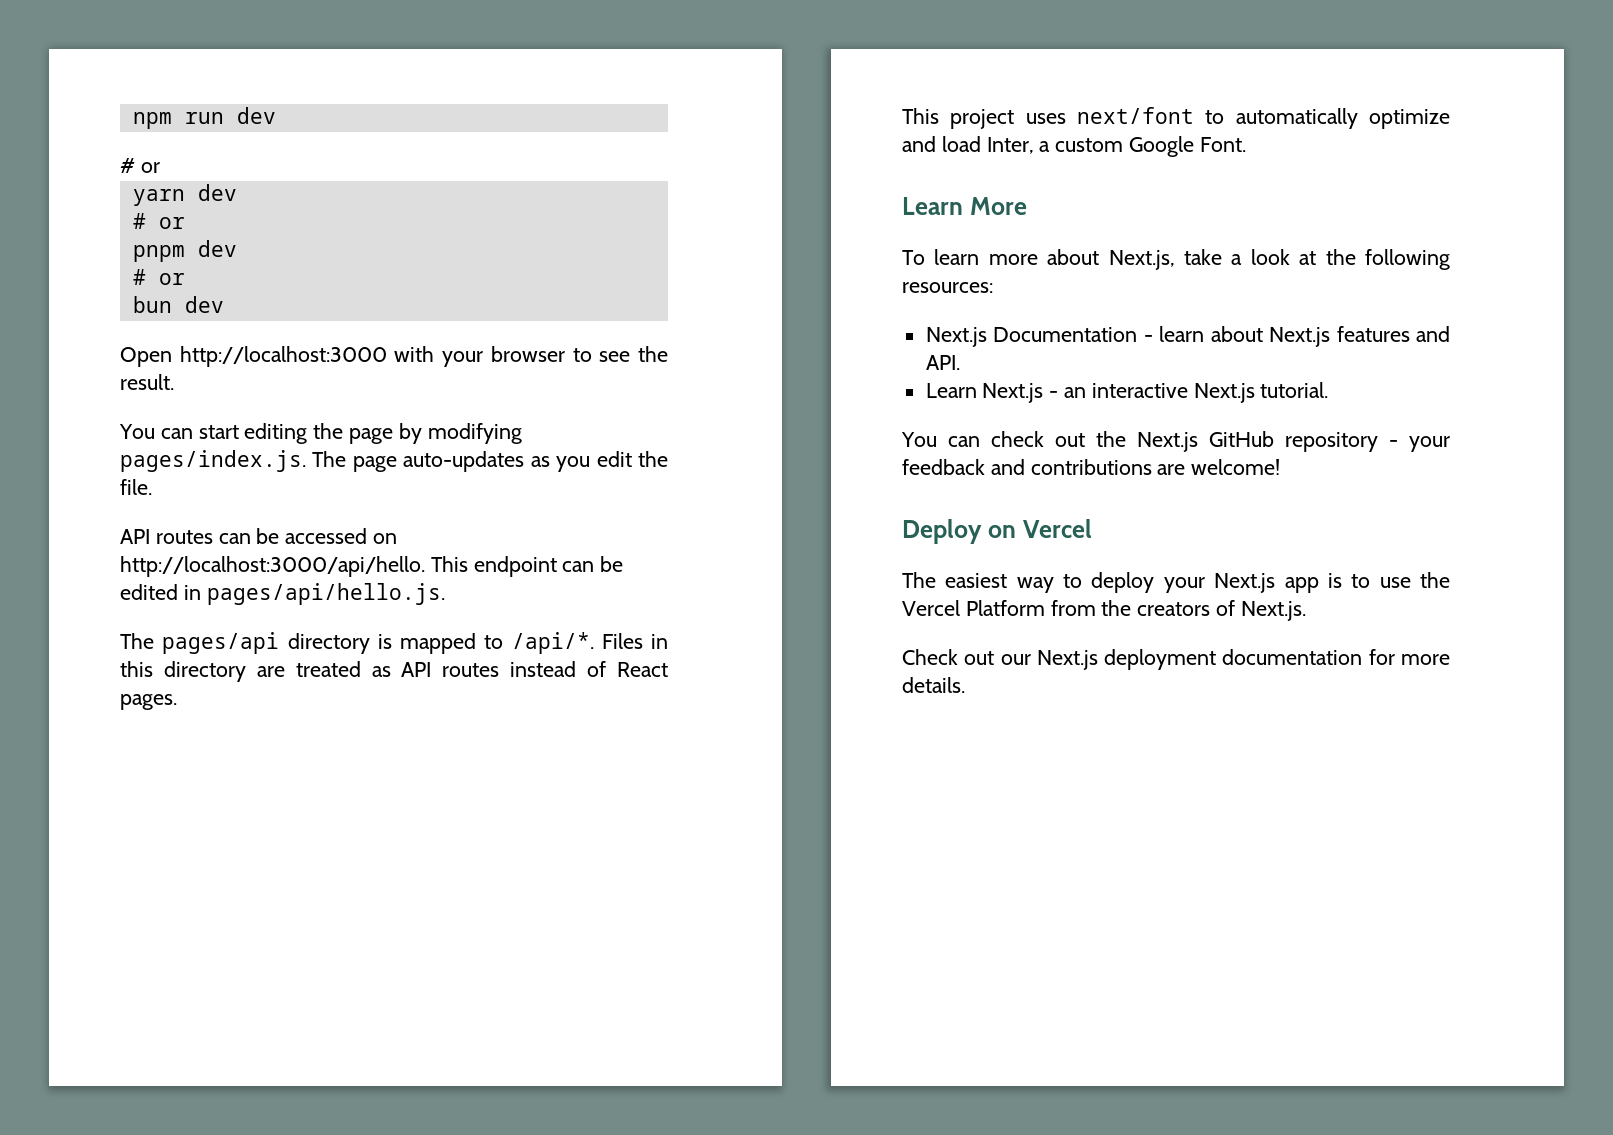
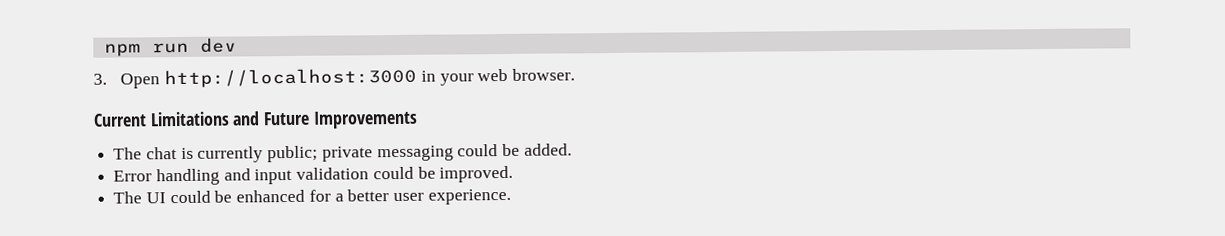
[120,158,160,173] [132,184,237,206] [132,213,185,229] [132,240,237,262] [132,269,185,285] [132,296,224,313] [120,346,668,367] [120,374,174,390] [119,423,522,444] [120,450,669,472] [120,479,152,495] [120,528,398,544] [120,556,624,577] [120,583,445,605] [120,632,668,654] [120,661,669,682] [120,694,177,710] [902,107,1450,129] [902,136,1246,157] [902,197,1027,215] [902,249,1450,270] [902,282,993,293] [925,326,1450,347] [925,355,960,370] [925,382,1329,403] [901,431,1450,452] [902,459,1281,475] [902,519,1092,544] [902,572,1450,593] [902,600,1306,621] [902,649,1450,670] [902,677,965,693] # or // yarn dev // # or // pnpm dev // # or // bun dev // Open http://localhost:3000 with your browser to see the result. // You can start editing the page by modifying pages/index.js. The page auto-updates as you edit the file. // API routes can be accessed on http://localhost:3000/api/hello. This endpoint can be edited in pages/api/hello.js. // The pages/api directory is mapped to /api/*. Files in this directory are treated as API routes instead of React pages. // This project uses next/font to automatically optimize and load Inter, a custom Google Font. // Learn More // To learn more about Next.js, take a look at the following resources: // Next.js Documentation - learn about Next.js features and API. // Learn Next.js - an interactive Next.js tutorial. // You can check out the Next.js GitHub repository - your feedback and contributions are welcome! // Deploy on Vercel // The easiest way to deploy your Next.js app is to use the Vercel Platform from the creators of Next.js. // Check out our Next.js deployment documentation for more details. -> [93,67,575,89] [93,110,418,129] [113,143,572,163] [113,165,514,186] [113,188,511,205] 3. Open http://localhost:3000 in your web browser. // Current Limitations and Future Improvements // The chat is currently public; private messaging could be added. // Error handling and input validation could be improved. // The UI could be enhanced for a better user experience.

